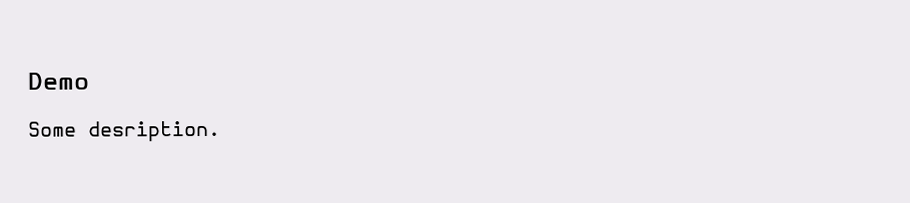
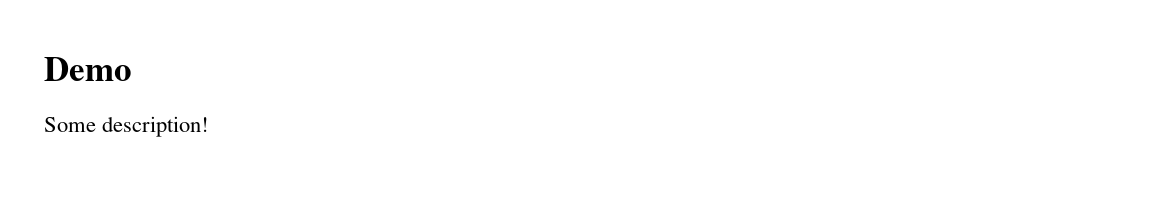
[88,120,221,142] desription. -> [102,116,210,137] description!

